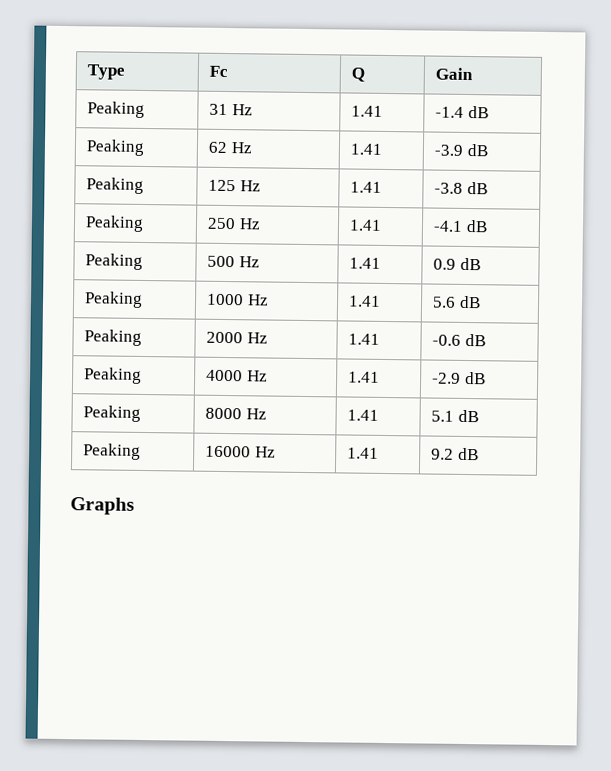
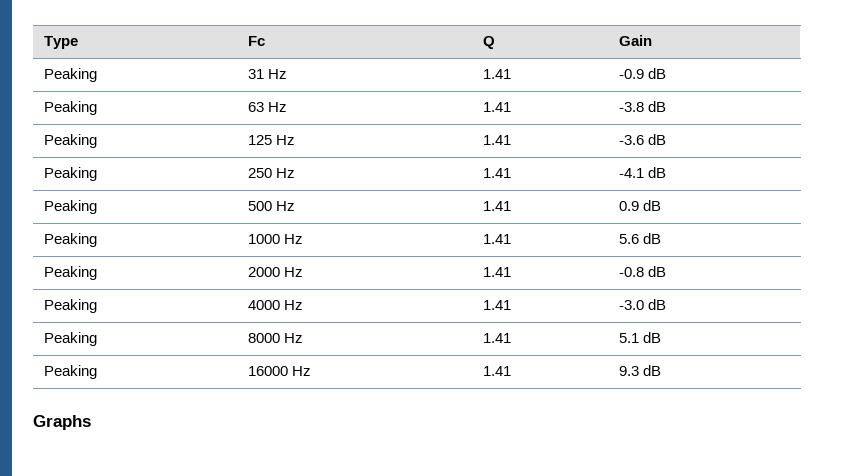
[435,105,489,119] [86,139,146,156] [208,141,253,154] [350,143,383,155] [434,144,464,156] -1.4 dB // Peaking | 62 Hz | 1.41 | -3.9 -> [618,68,666,79] [43,101,97,115] [247,102,287,112] [482,102,511,112] [618,102,644,112] -0.9 dB // Peaking | 63 Hz | 1.41 | -3.8
[434,182,464,194] -3.8 -> [618,135,644,145] -3.6
[432,334,462,346] -0.6 -> [618,267,644,277] -0.8
[432,372,462,384] -2.9 -> [618,300,644,310] -3.0
[431,448,455,460] 9.2 -> [618,366,639,376] 9.3

